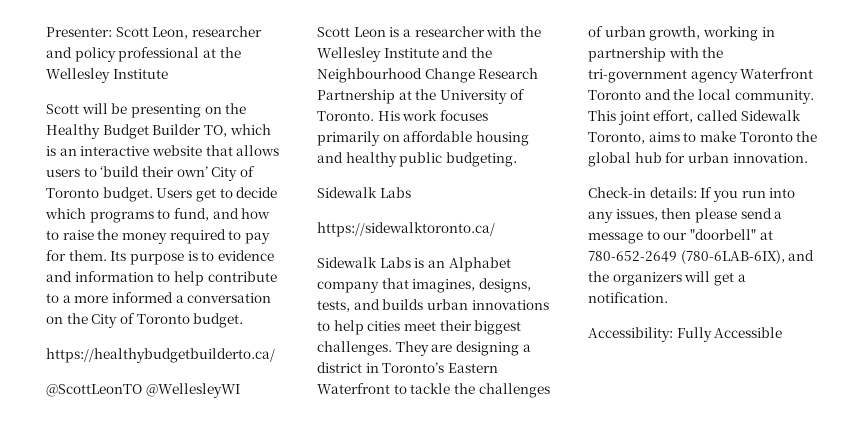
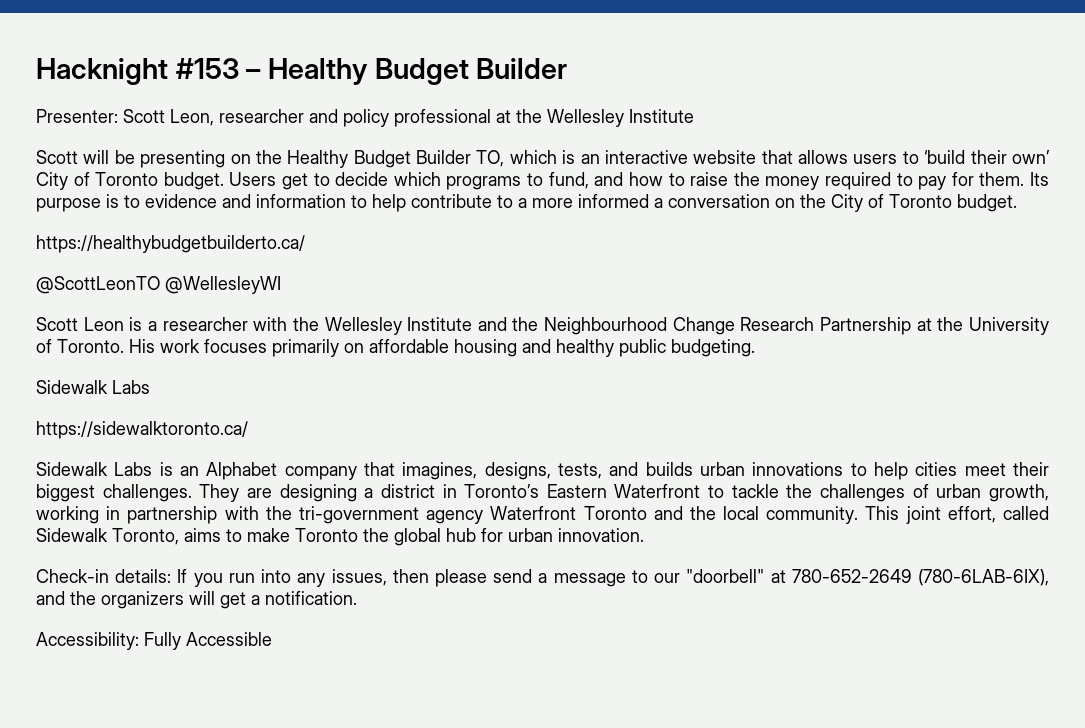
(46, 32) none -> [36,58,568,85] Hacknight #153 – Healthy Budget Builder //

